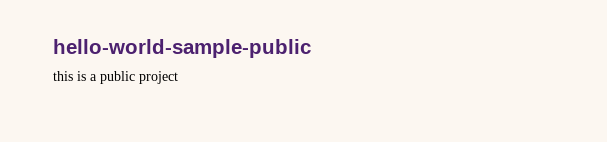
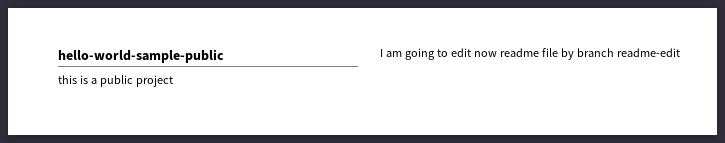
(178, 77) none -> [380,48,680,60] // I am going to edit now readme file by branch readme-edit

